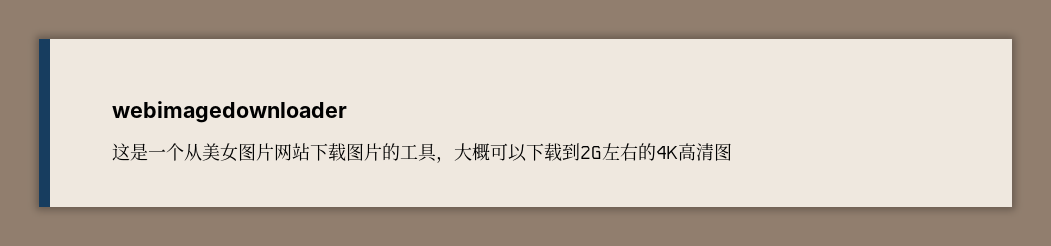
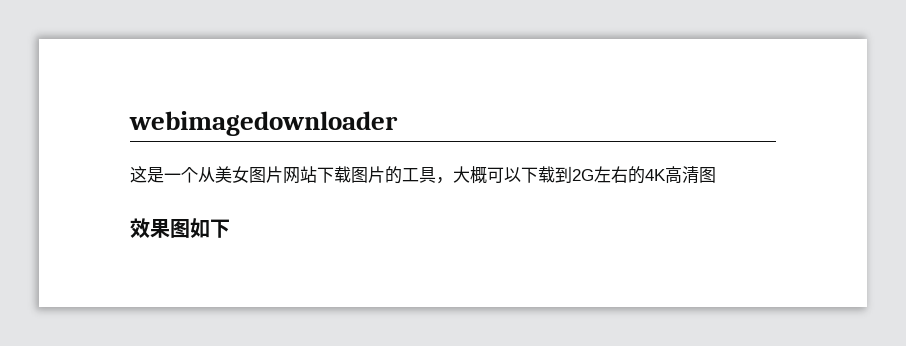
(732, 152) none -> [130,218,230,238] // 效果图如下

